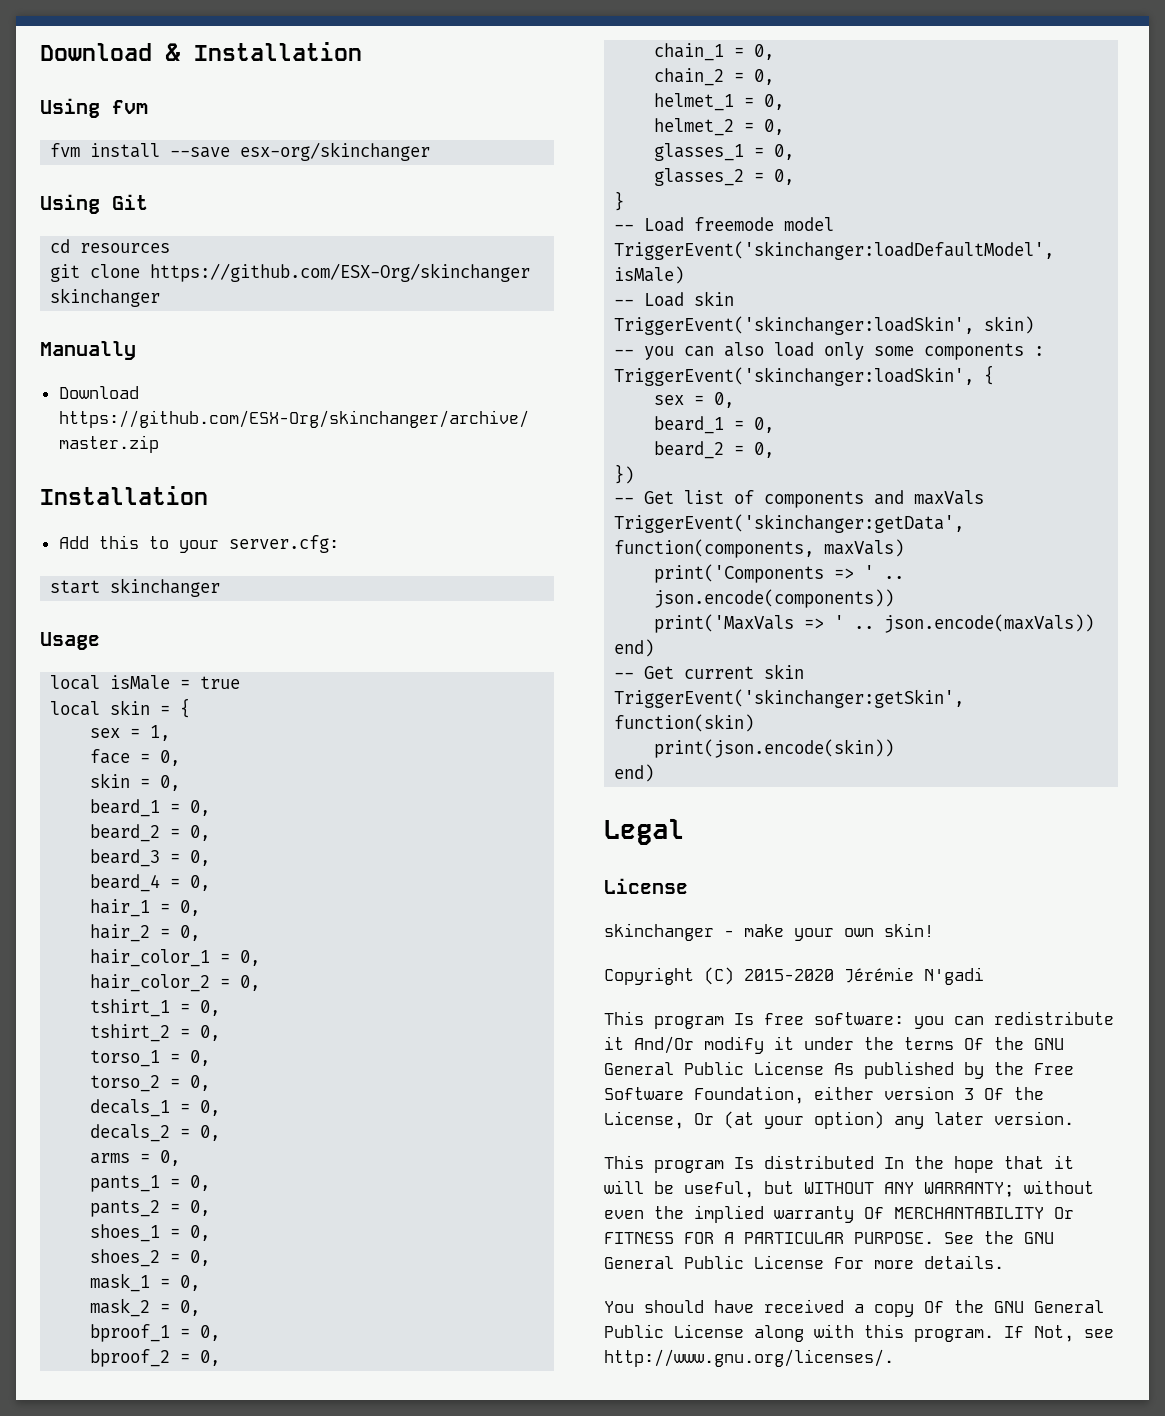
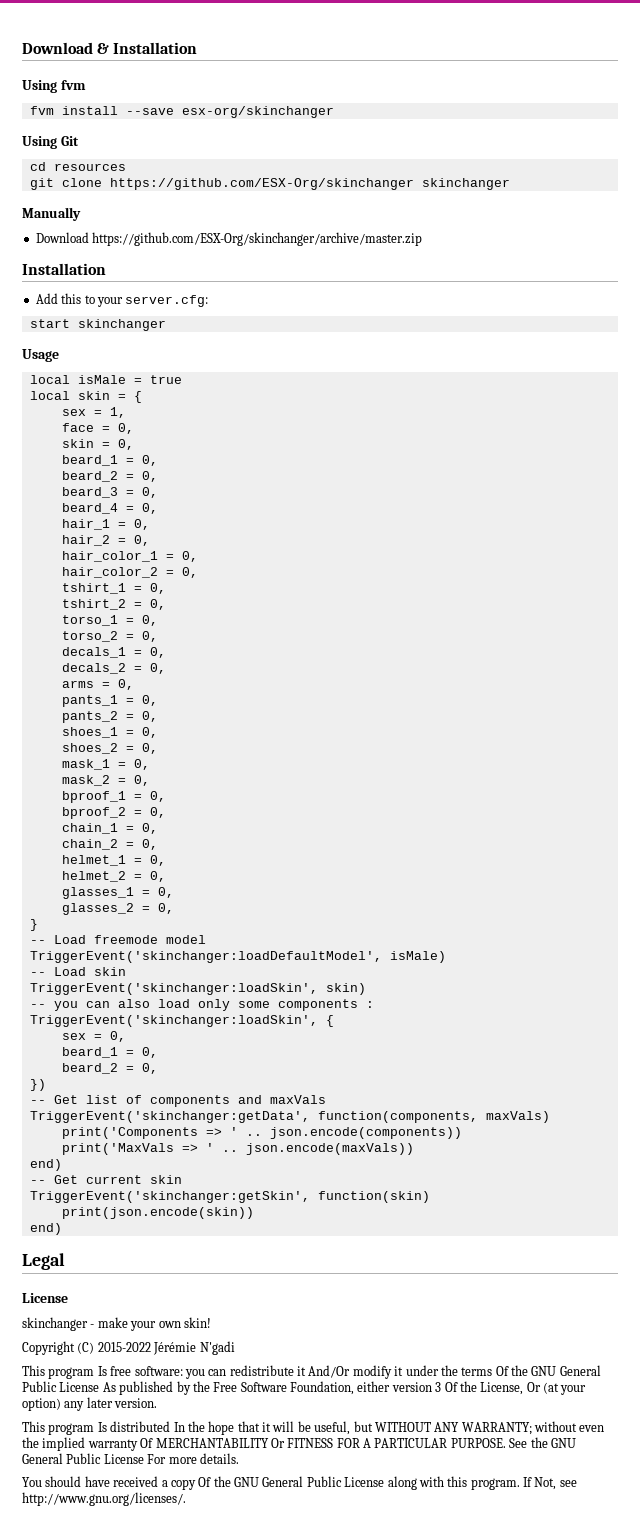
[744,969,834,981] 2015-2020 -> [97,1342,151,1352] 2015-2022

